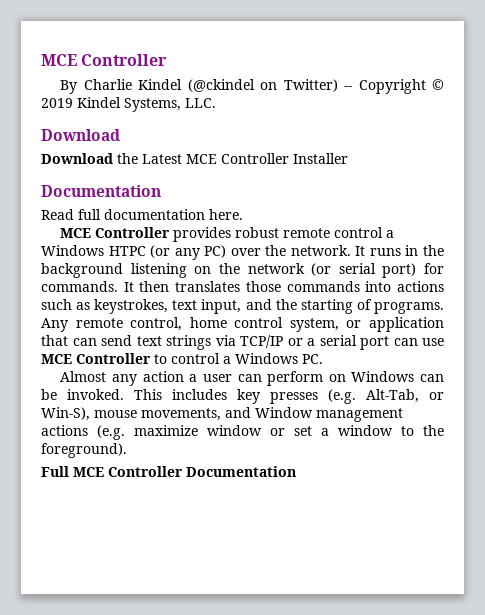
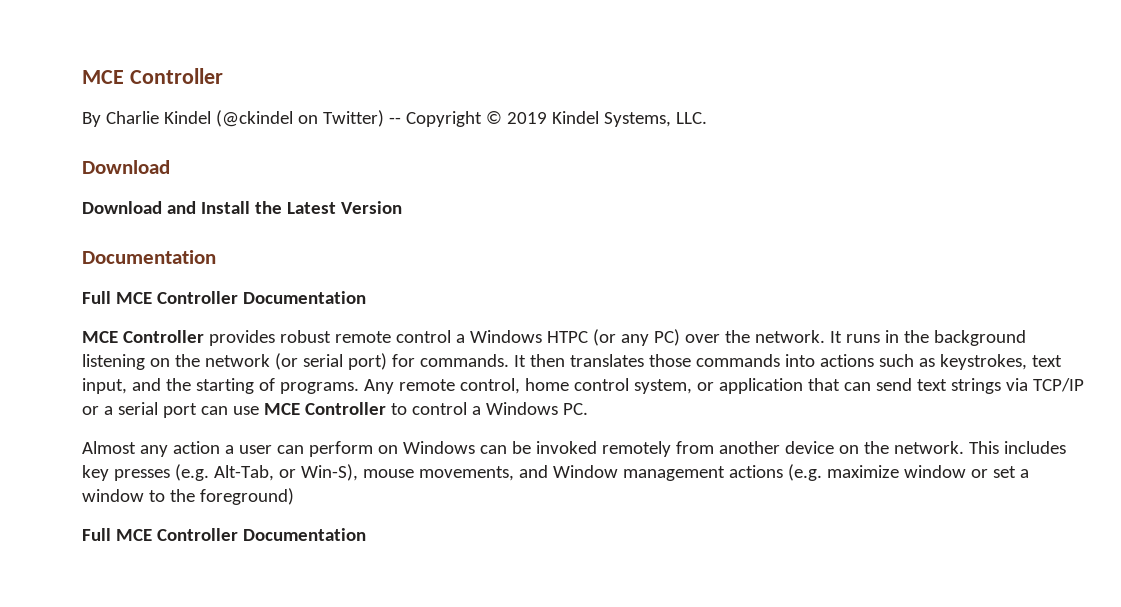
[117,153,348,164] [41,185,161,197] [41,209,243,220] the Latest MCE Controller Installer // Documentation // Read full documentation here. -> [166,201,402,214] [82,250,216,264] [82,291,366,304] and Install the Latest Version // Documentation // Full MCE Controller Documentation
[67,389,124,400] invoked. -> [535,441,964,457] invoked remotely from another device on the network.
[41,443,127,458] foreground). -> [199,488,294,505] foreground)

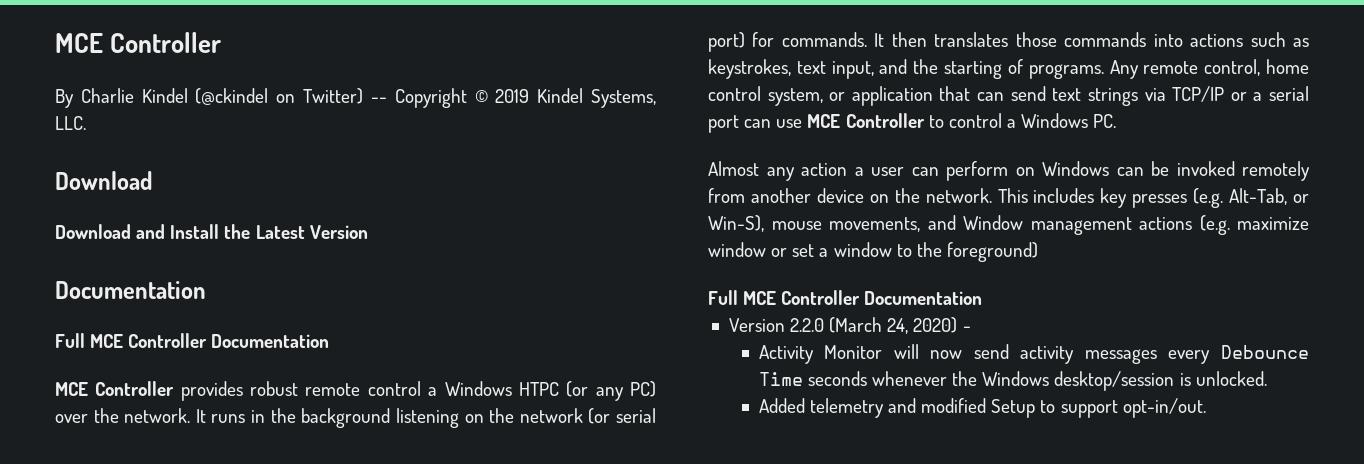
(366, 534) none -> [728,317,971,334] [758,344,1309,364] [758,371,1267,391] [758,398,1206,418] // Version 2.2.0 (March 24, 2020) - // Activity Monitor will now send activity messages every Debounce Time seconds whenever the Windows desktop/session is unlocked. // Added telemetry and modified Setup to support opt-in/out.

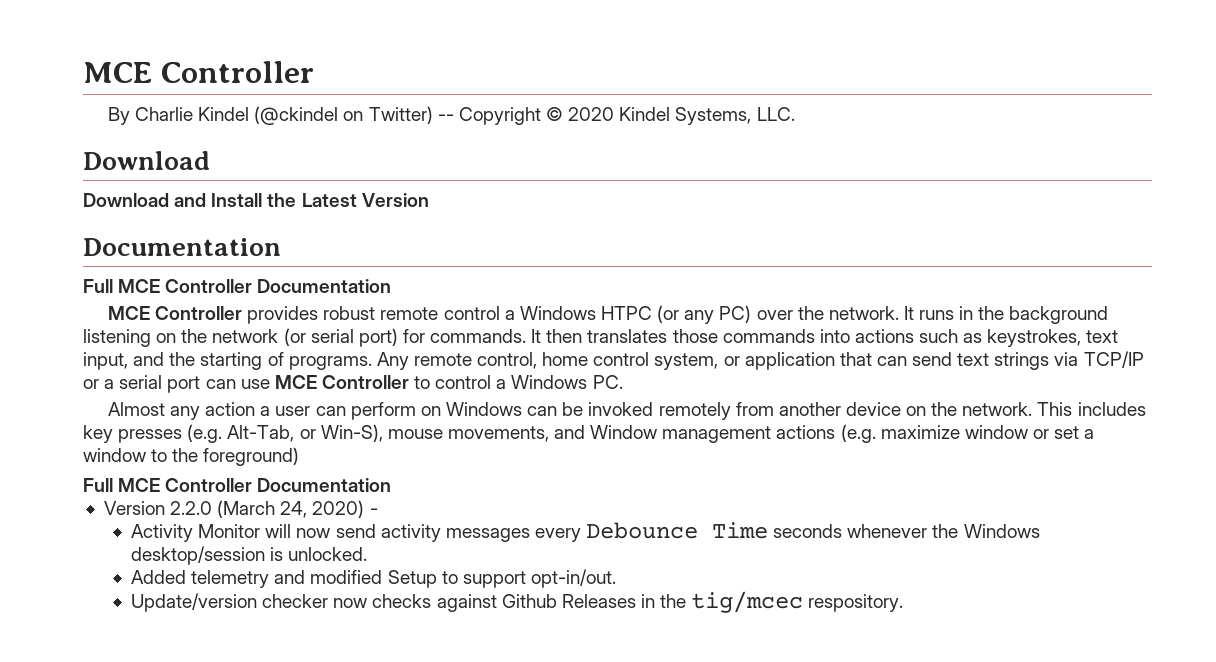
[495,89,530,103] 2019 -> [568,107,615,121] 2020
(1206, 408) none -> [131,591,904,613] // Update/version checker now checks against Github Releases in the tig/mcec respository.

